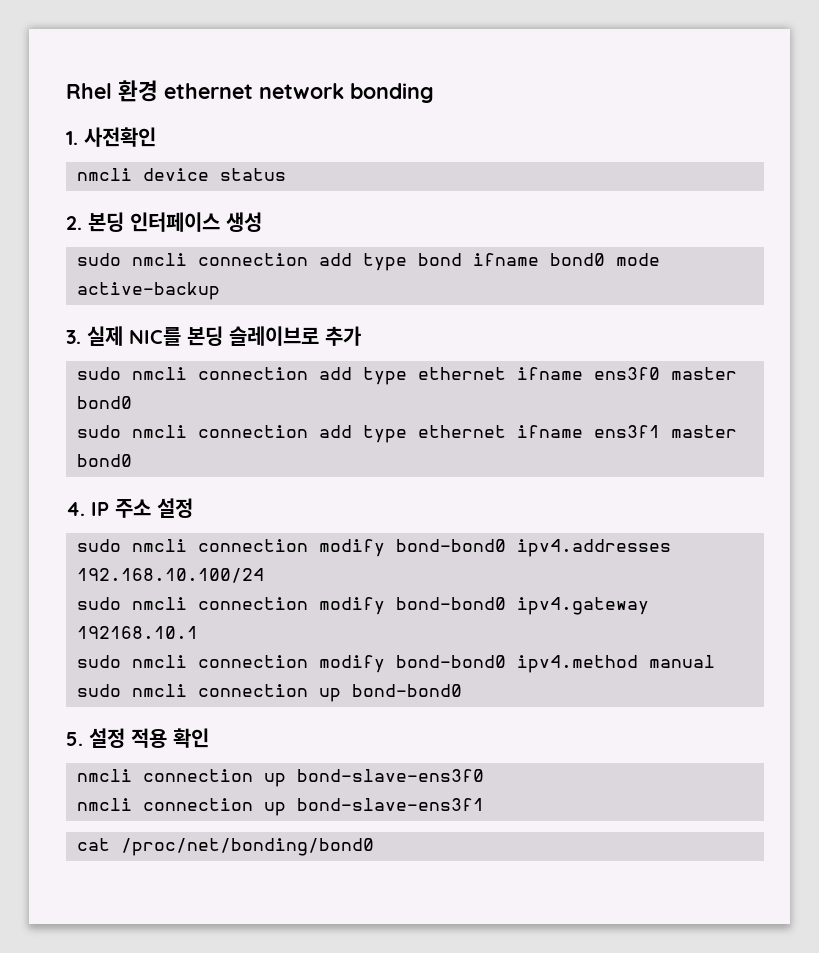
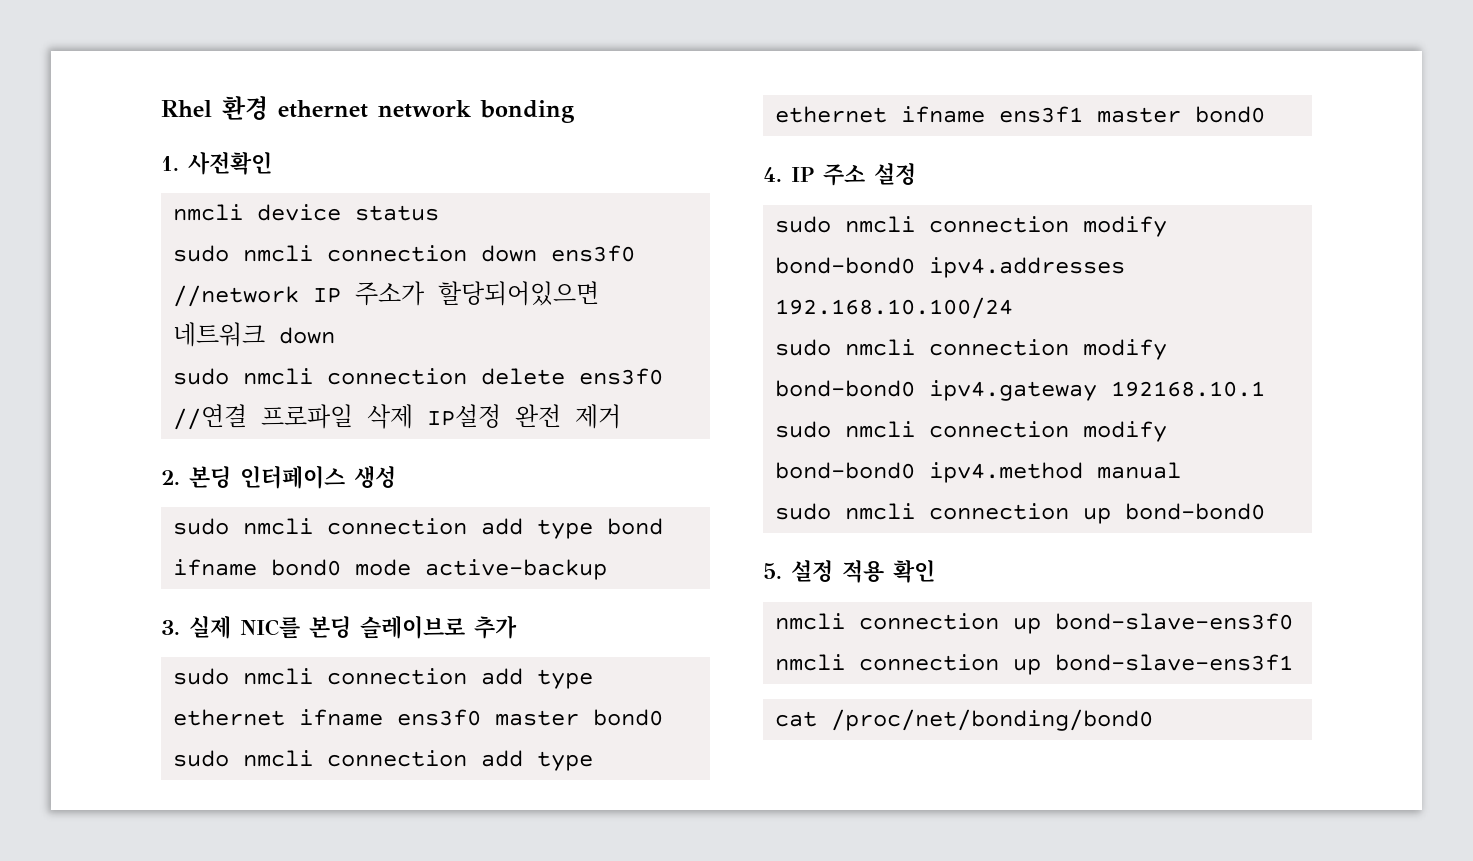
(286, 174) none -> [173,245,636,262] [173,281,600,307] [173,322,336,347] [173,368,664,385] [173,404,622,430] // sudo nmcli connection down ens3f0 //network IP 주소가 할당되어있으면 네트워크 down // sudo nmcli connection delete ens3f0 //연결 프로파일 삭제 IP설정 완전 제거

